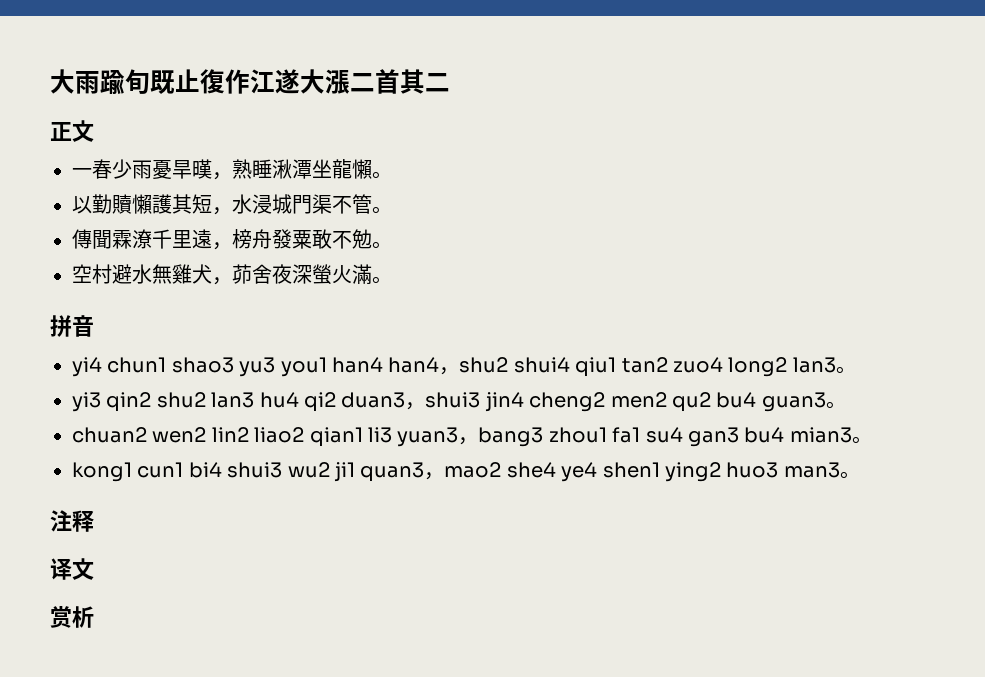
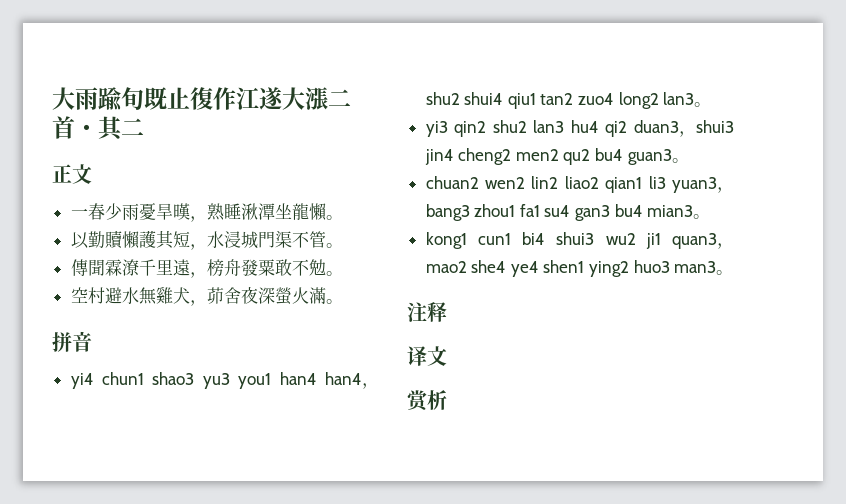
(400, 81) none -> [75,124,98,136] ・

